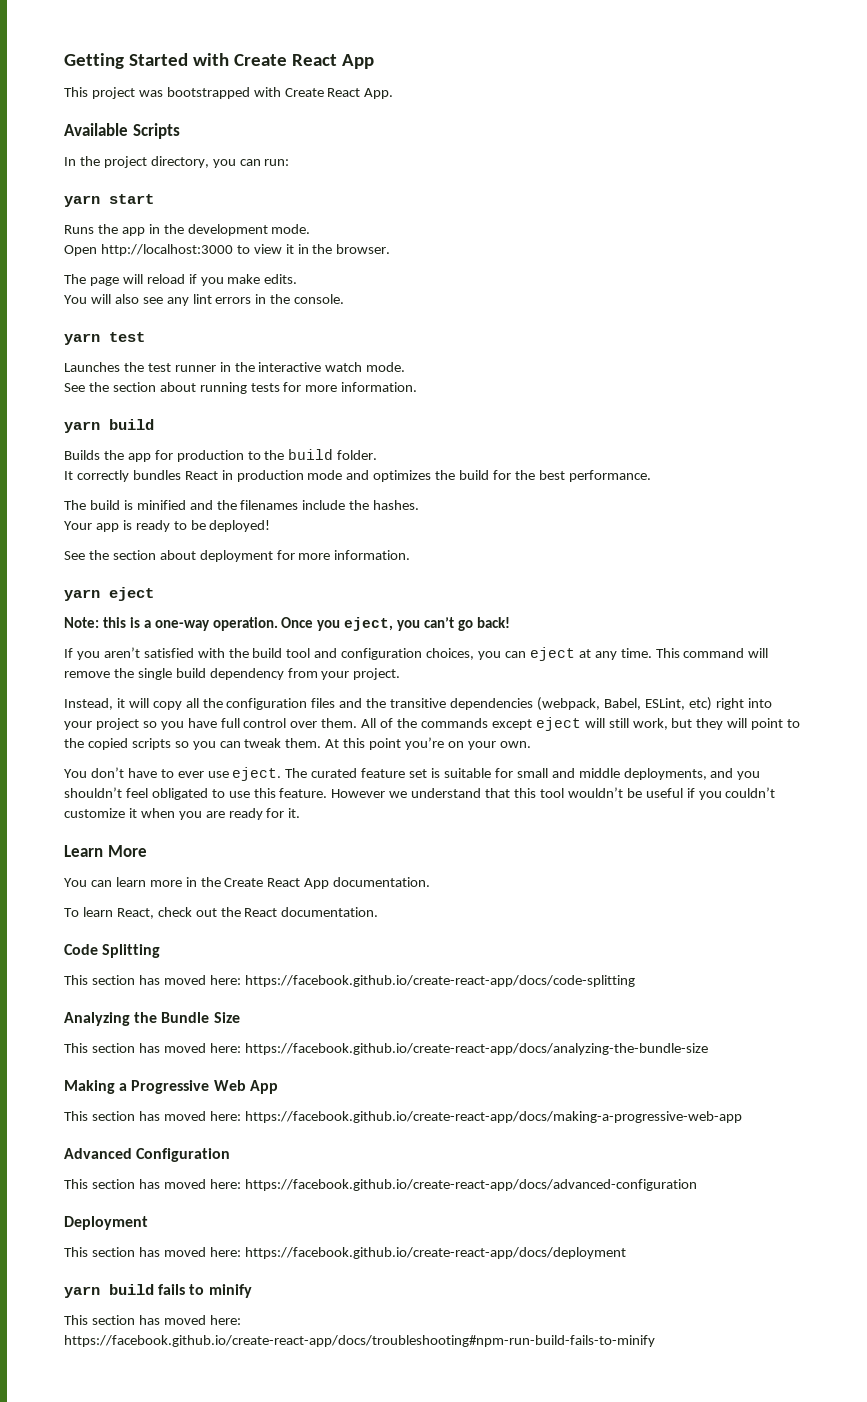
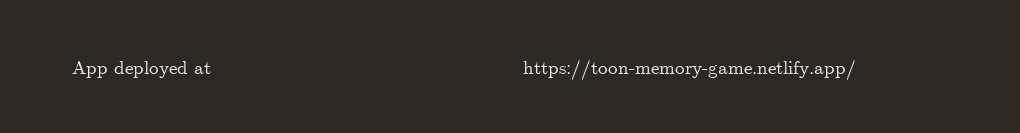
[64,53,374,69] [64,87,394,99] [64,123,180,139] [64,156,290,168] [64,194,154,207] [64,224,311,236] [64,244,391,256] [64,274,298,286] [64,294,345,306] [64,332,145,345] [64,362,406,372] [64,382,418,394] [64,419,154,433] [64,449,378,462] [64,470,651,482] [64,500,420,510] [64,520,271,532] [64,550,411,562] [64,587,154,601] [64,617,510,631] [64,647,769,661] [64,668,401,680] [64,697,772,711] [64,717,801,731] [64,737,531,750] [64,767,761,781] [64,787,776,800] [64,808,301,820] [64,845,147,857] [64,877,431,889] [64,907,379,919] [64,944,161,958] [64,975,635,987] [64,1012,240,1026] [64,1043,708,1055] [64,1080,278,1094] [64,1111,742,1123] [64,1148,231,1162] [64,1179,697,1191] [64,1216,148,1230] [64,1247,626,1259] [64,1284,252,1298] [64,1315,241,1325] [64,1335,655,1347] Getting Started with Create React App // This project was bootstrapped with Create React App. // Available Scripts // In the project directory, you can run: // yarn start // Runs the app in the development mode. // Open http://localhost:3000 to view it in the browser. // The page will reload if you make edits. // You will also see any lint errors in the console. // yarn test // Launches the test runner in the interactive watch mode. // See the section about running tests for more information. // yarn build // Builds the app for production to the build folder. // It correctly bundles React in production mode and optimizes the build for the best performance. // The build is minified and the filenames include the hashes. // Your app is ready to be deployed! // See the section about deployment for more information. // yarn eject // Note: this is a one-way operation. Once you eject, you can’t go back! // If you aren’t satisfied with the build tool and configuration choices, you can eject at any time. This command will remove the single build dependency from your project. // Instead, it will copy all the configuration files and the transitive dependencies (webpack, Babel, ESLint, etc) right into your project so you have full control over them. All of the commands except eject will still work, but they will point to the copied scripts so you can tweak them. At this point you’re on your own. // You don’t have to ever use eject. The curated feature set is suitable for small and middle deployments, and you shouldn’t feel obligated to use this feature. However we understand that this tool wouldn’t be useful if you couldn’t customize it when you are ready for it. // Learn More // You can learn more in the Create React App documentation. // To learn React, check out the React documentation. // Code Splitting // This section has moved here: https://facebook.github.io/create-react-app/docs/code-splitting // Analyzing the Bundle Size // This section has moved here: https://facebook.github.io/create-react-app/docs/analyzing-the-bundle-size // Making a Progressive Web App // This section has moved here: https://facebook.github.io/create-react-app/docs/making-a-progressive-web-app // Advanced Configuration // This section has moved here: https://facebook.github.io/create-react-app/docs/advanced-configuration // Deployment // This section has moved here: https://facebook.github.io/create-react-app/docs/deployment // yarn build fails to minify // This section has moved here: https://facebook.github.io/create-react-app/docs/troubleshooting#npm-run-build-fails-to-minify -> [72,59,856,81] App deployed at https://toon-memory-game.netlify.app/

